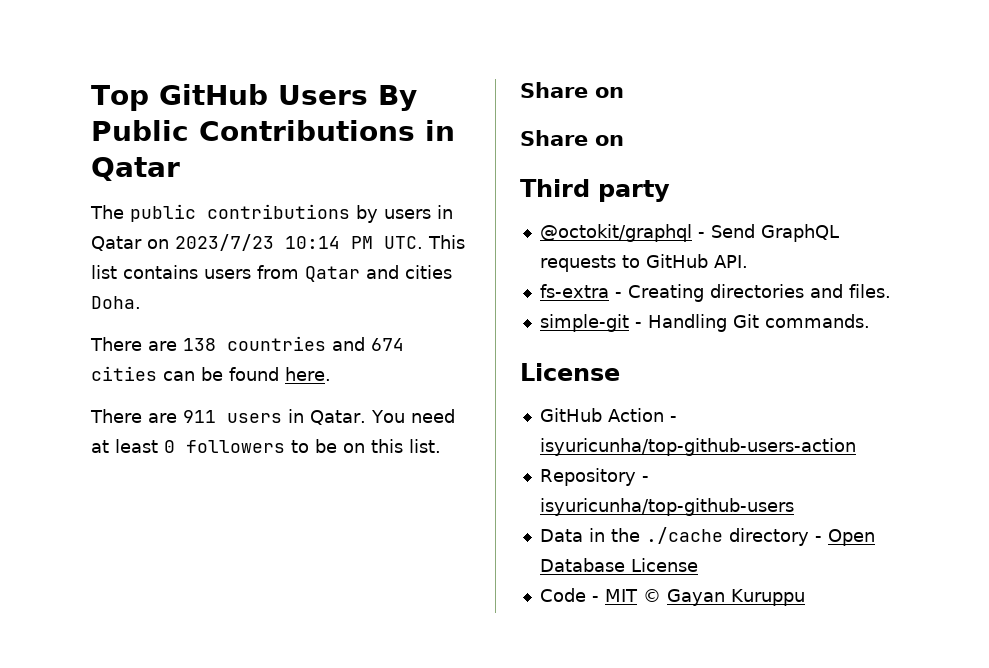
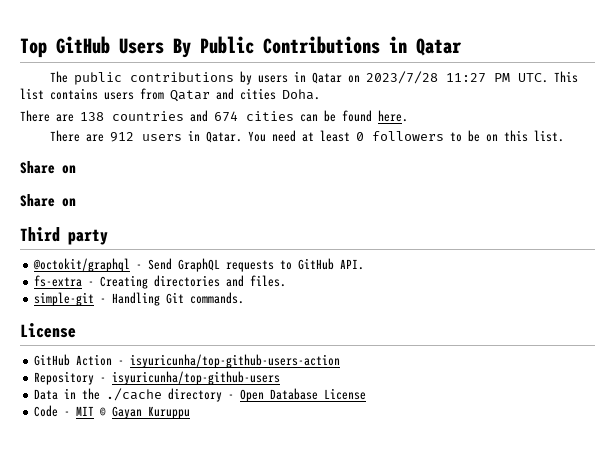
[175,234,340,251] 2023/7/23 10:14 -> [366,71,487,84] 2023/7/28 11:27
[183,410,216,423] 911 -> [110,132,135,142] 912

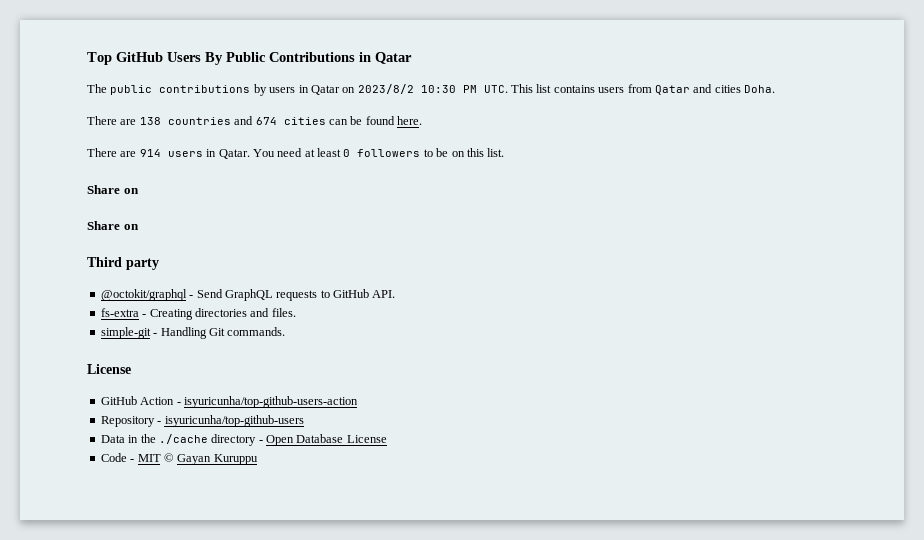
[366,71,487,84] 2023/7/28 11:27 -> [357,84,456,94] 2023/8/2 10:30
[110,132,135,142] 912 -> [139,149,161,157] 914

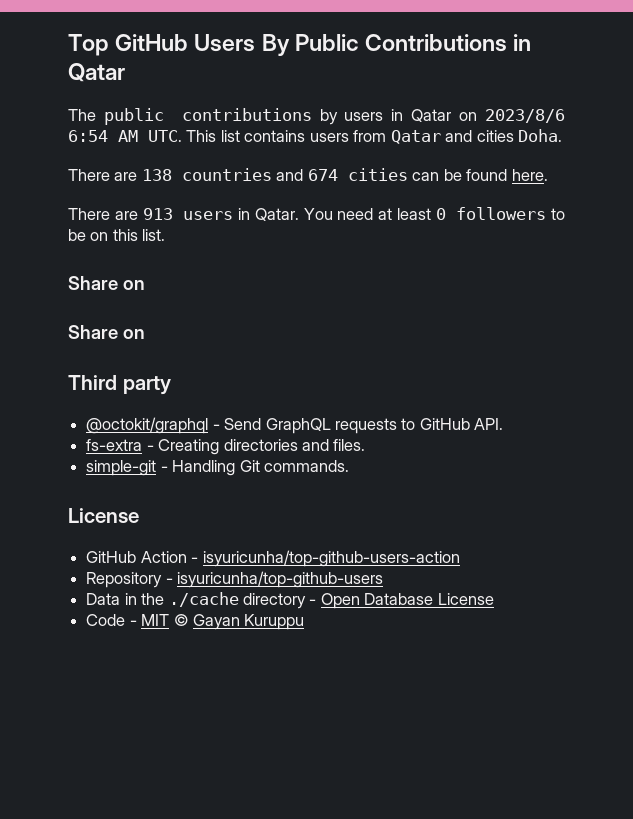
[357,84,477,94] 2023/8/2 10:30 PM -> [485,109,566,123] [68,130,138,142] 2023/8/6 6:54 AM
[139,149,161,157] 914 -> [142,208,173,220] 913

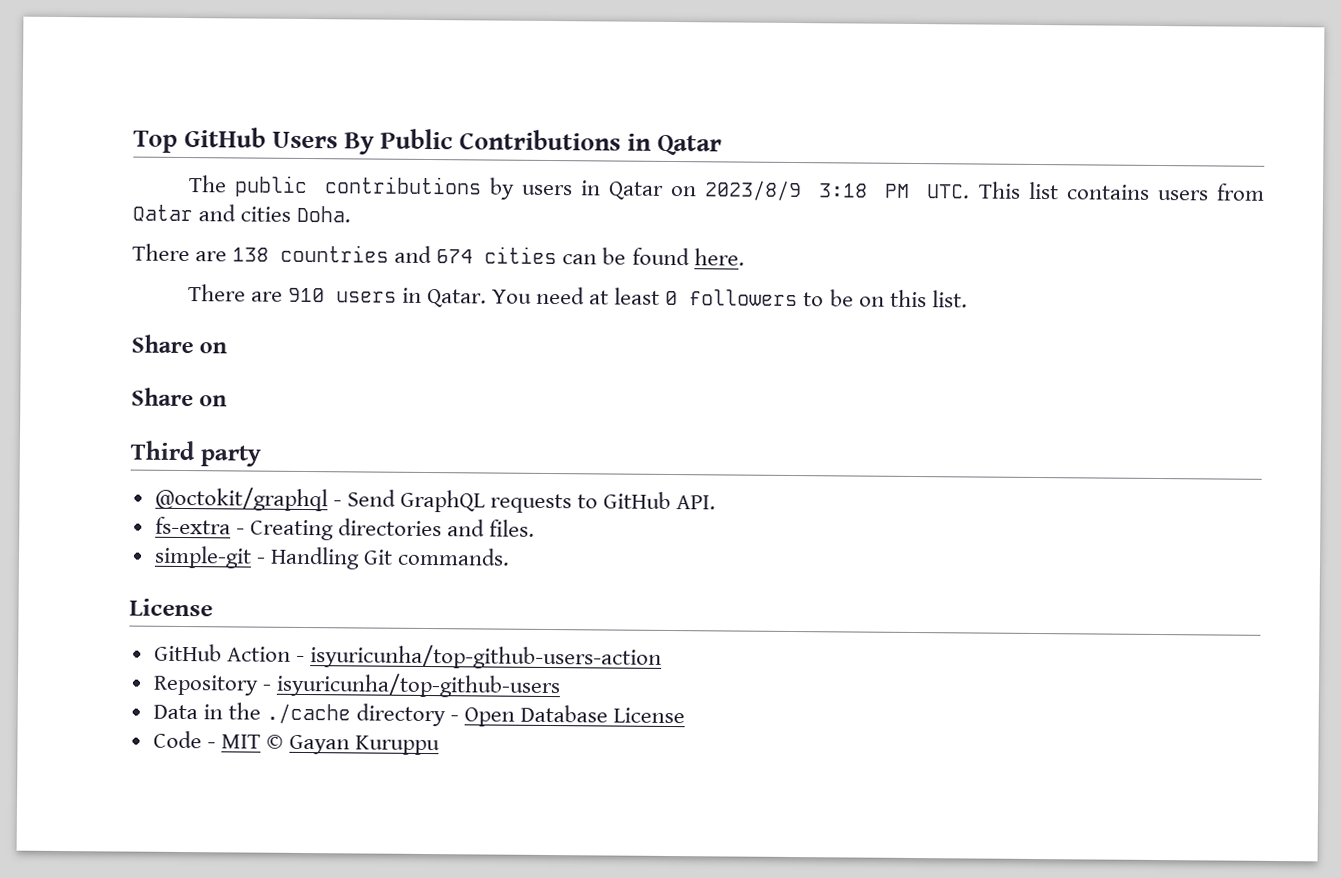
[485,109,566,123] [68,130,138,142] 2023/8/6 6:54 AM -> [704,180,911,202] 2023/8/9 3:18 PM
[142,208,173,220] 913 -> [287,287,325,303] 910

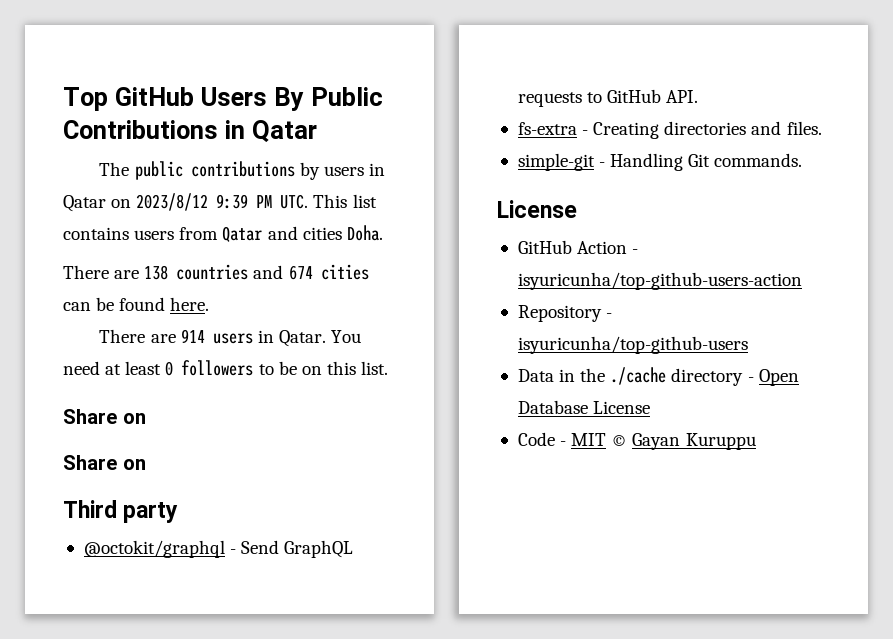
[704,180,869,202] 2023/8/9 3:18 -> [136,193,249,211] 2023/8/12 9:39
[287,287,325,303] 910 -> [180,329,205,343] 914

